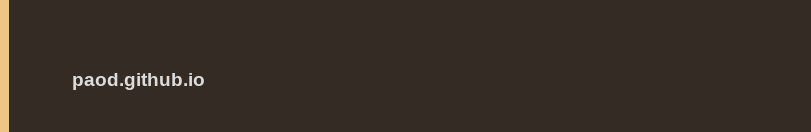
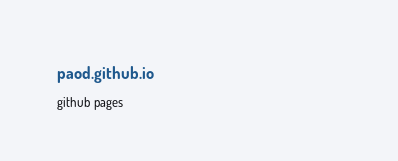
(205, 81) none -> [57,97,123,110] // github pages

